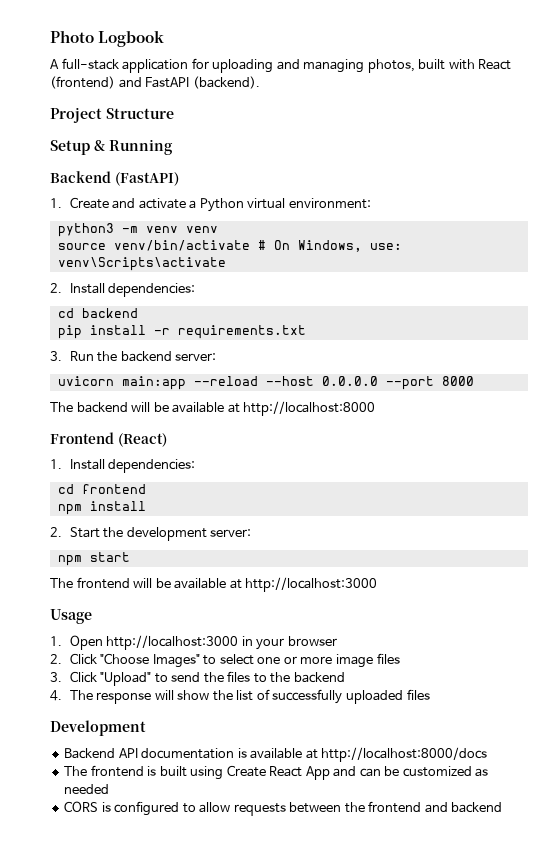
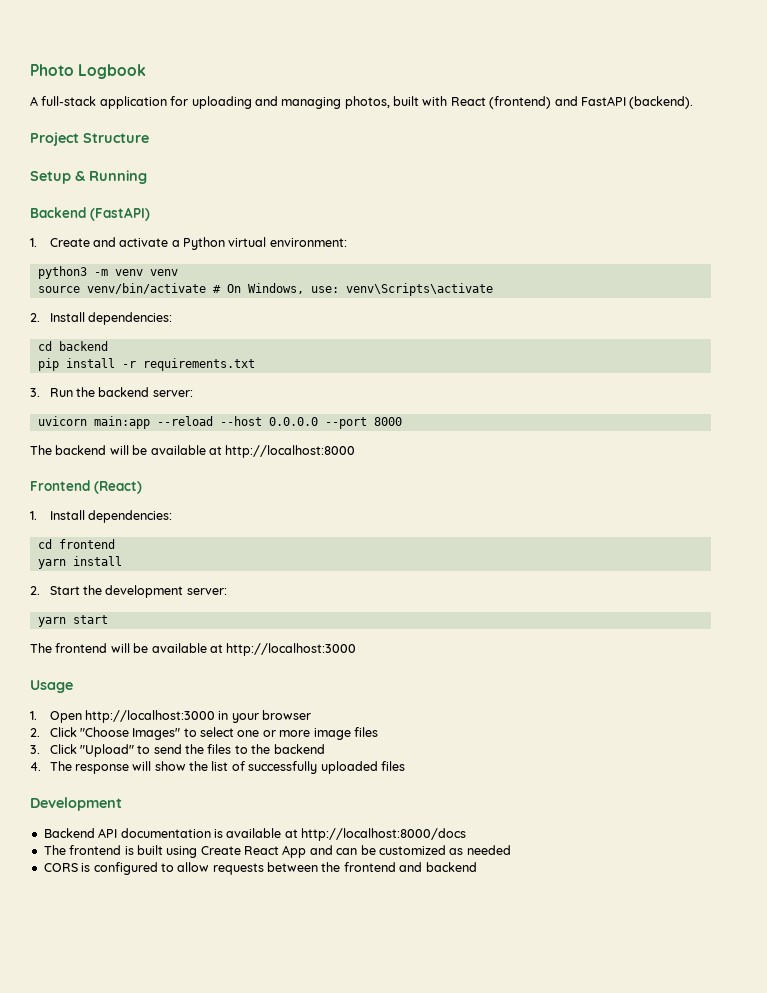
[57,504,82,515] npm -> [37,559,66,569] yarn
[57,555,82,566] npm -> [37,617,66,627] yarn

